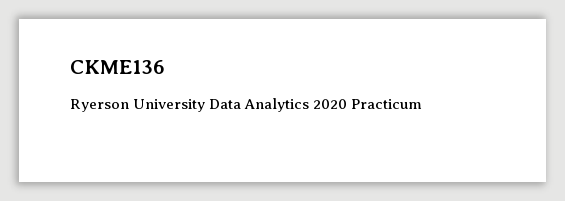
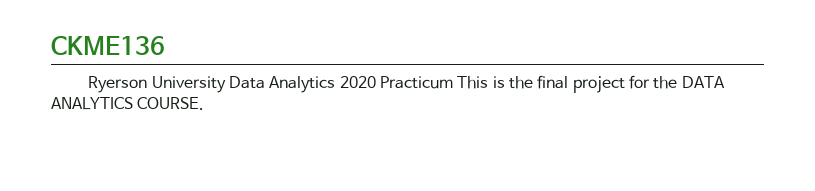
(423, 104) none -> [457,75,725,93] [51,97,205,110] This is the final project for the DATA ANALYTICS COURSE.

